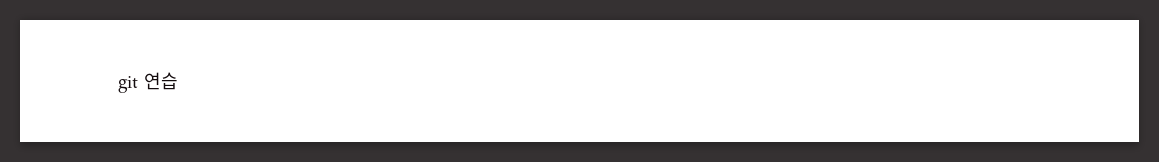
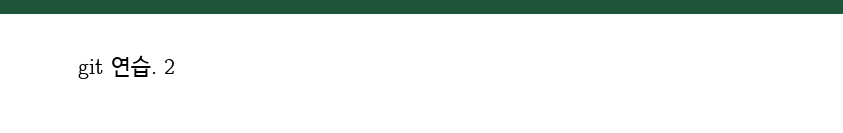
[144,72,178,90] 연습 -> [111,55,175,77] 연습. 2

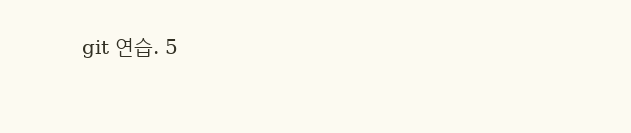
[164,59,175,74] 2 -> [165,39,178,54] 5

